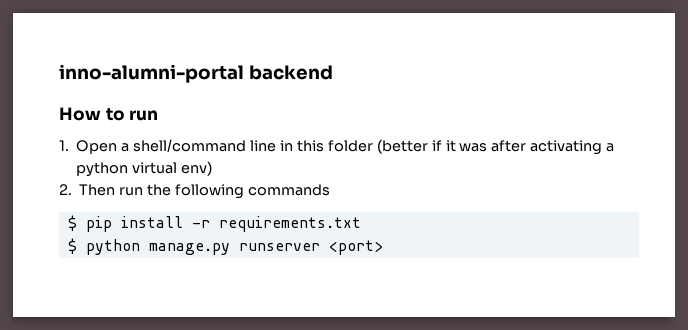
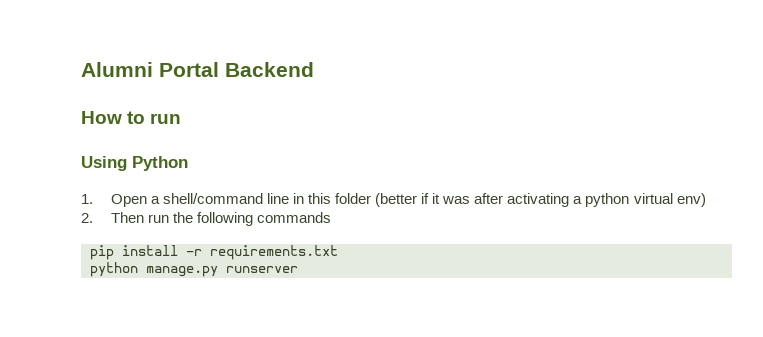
[59,64,333,83] inno-alumni-portal backend -> [81,62,314,77] Alumni Portal Backend
(159, 115) none -> [81,156,188,171] // Using Python
[67,215,77,231] $ -> (331, 217) none
[67,238,77,254] $ -> (338, 252) none
[328,240,383,255] <port> -> (298, 269) none

